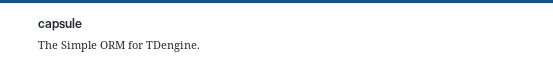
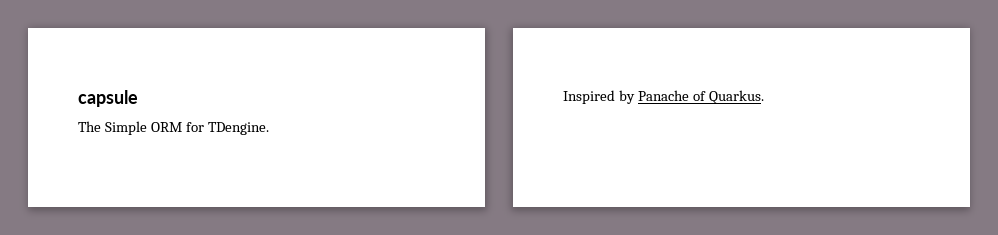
(200, 46) none -> [563,90,764,104] // Inspired by Panache of Quarkus.

